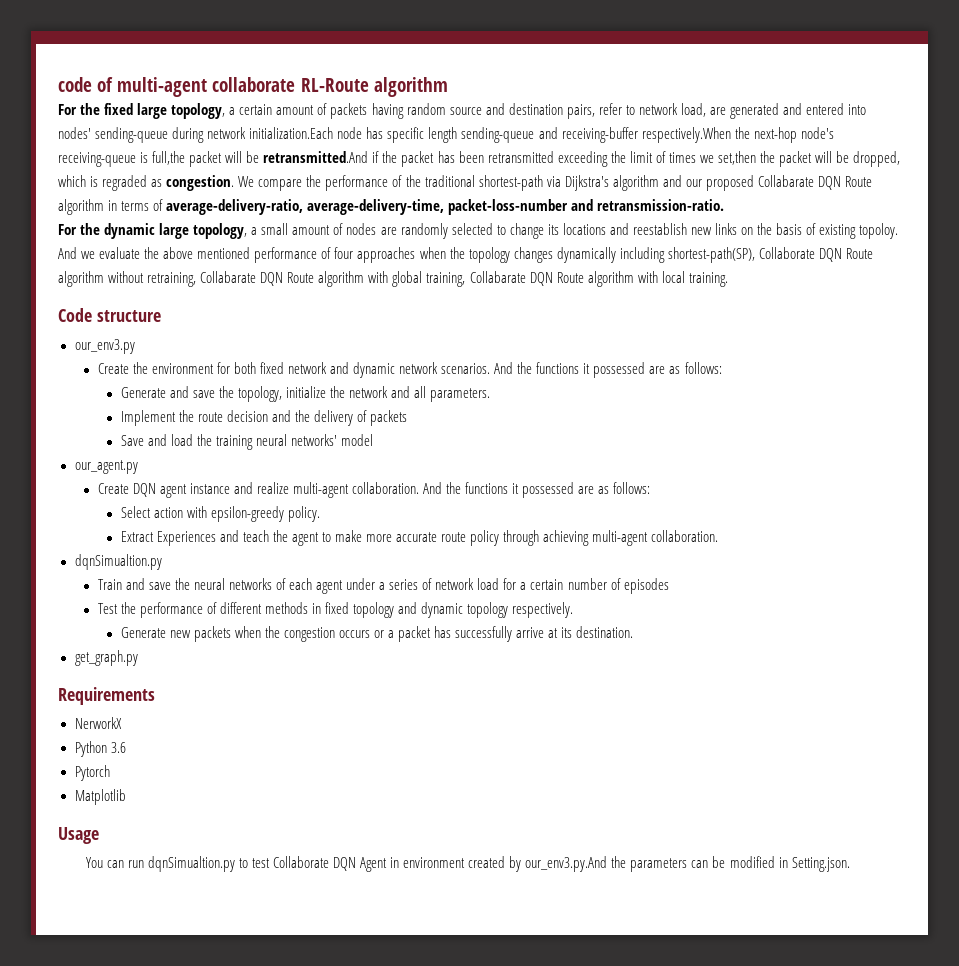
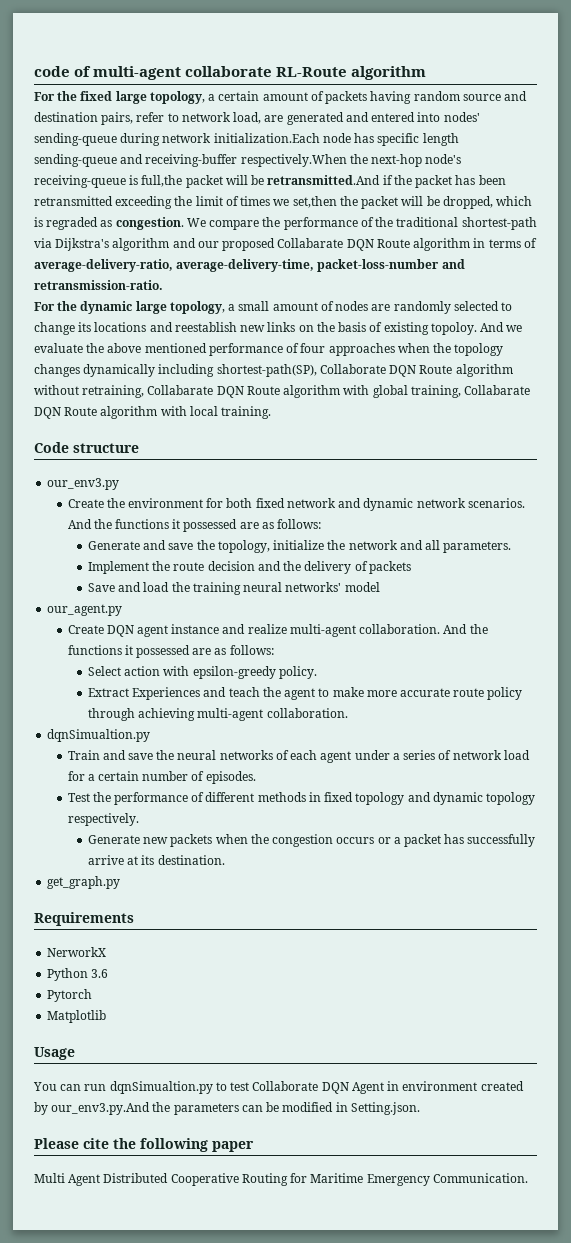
[623,578,669,594] episodes -> [205,771,256,784] episodes.
(850, 864) none -> [34,1138,254,1152] [34,1173,528,1186] // Please cite the following paper // Multi Agent Distributed Cooperative Routing for Maritime Emergency Communication.

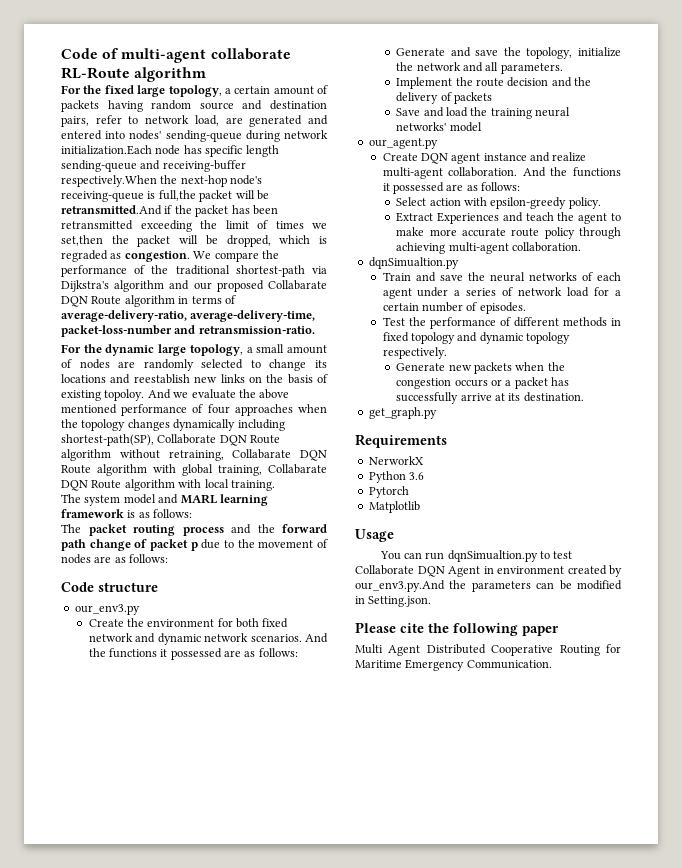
[34,66,70,77] code -> [61,48,98,59] Code
(272, 412) none -> [61,494,268,506] [61,509,193,518] [61,524,327,536] [61,539,328,551] [61,554,169,564] // The system model and MARL learning framework is as follows: // The packet routing process and the forward path change of packet p due to the movement of nodes are as follows:

